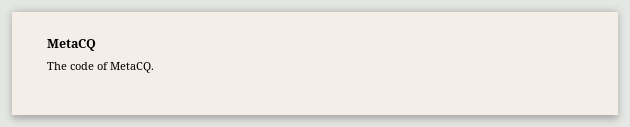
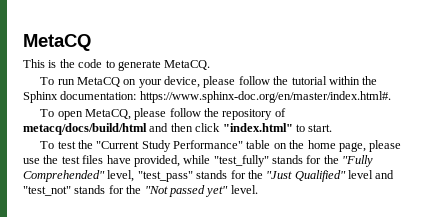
[47,62,154,73] The code of MetaCQ. -> [23,59,211,71] [40,76,378,88] [23,91,391,103] [40,108,286,120] [23,123,333,135] [40,140,402,152] [23,155,374,167] [23,170,395,182] [23,185,258,197] This is the code to generate MetaCQ. // To run MetaCQ on your device, please follow the tutorial within the Sphinx documentation: https://www.sphinx-doc.org/en/master/index.html#. // To open MetaCQ, please follow the repository of metacq/docs/build/html and then click "index.html" to start. // To test the "Current Study Performance" table on the home page, please use the test files have provided, while "test_fully" stands for the "Fully Comprehended" level, "test_pass" stands for the "Just Qualified" level and "test_not" stands for the "Not passed yet" level.

